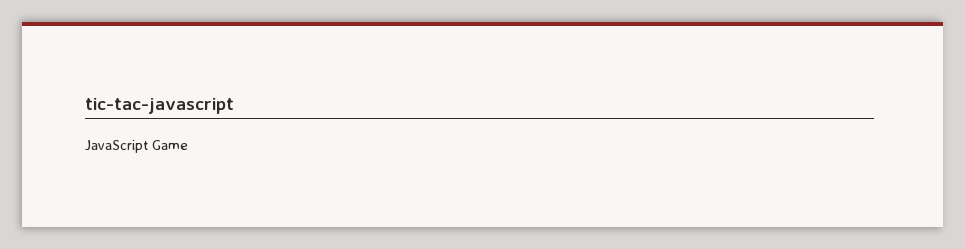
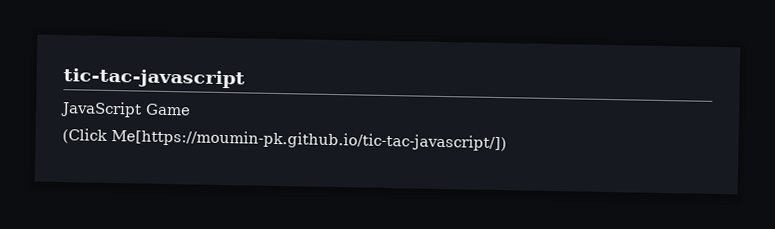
(188, 145) none -> [62,128,507,152] // (Click Me[https://moumin-pk.github.io/tic-tac-javascript/])

